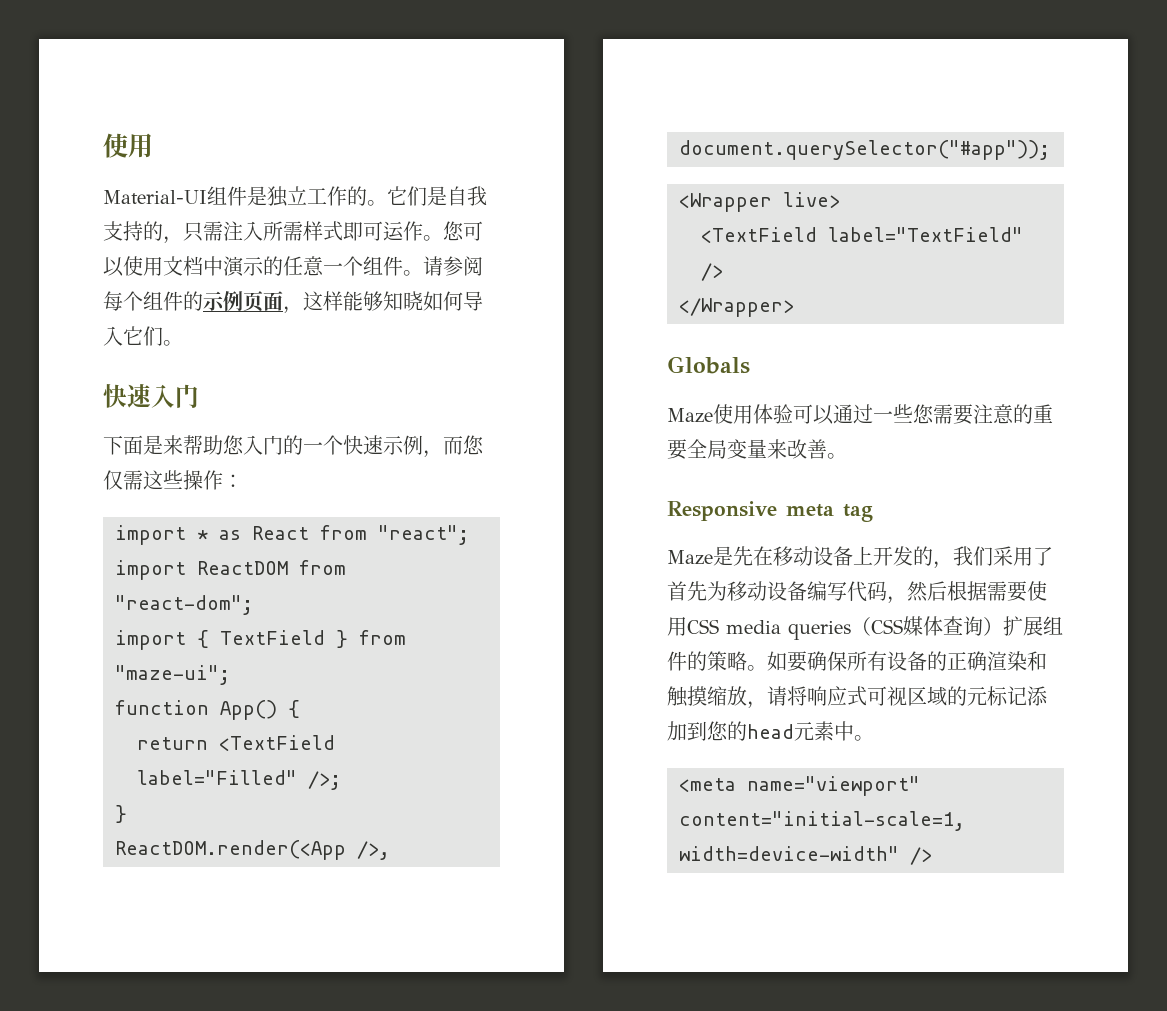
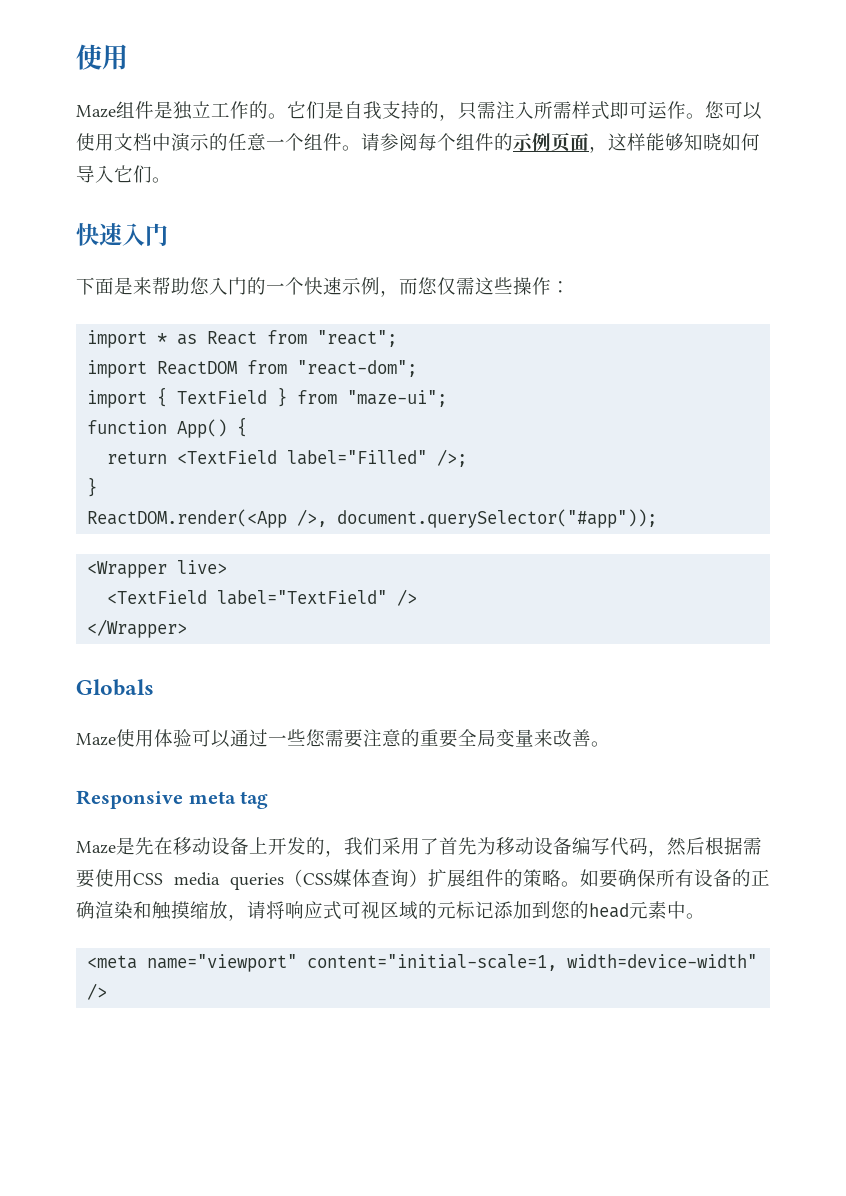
[103,190,207,204] Material-UI -> [76,105,116,118] Maze

